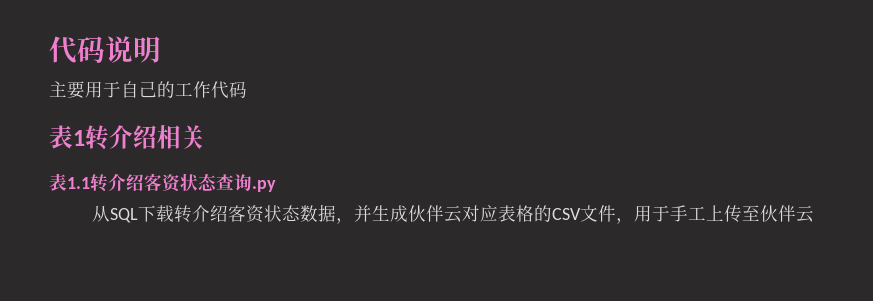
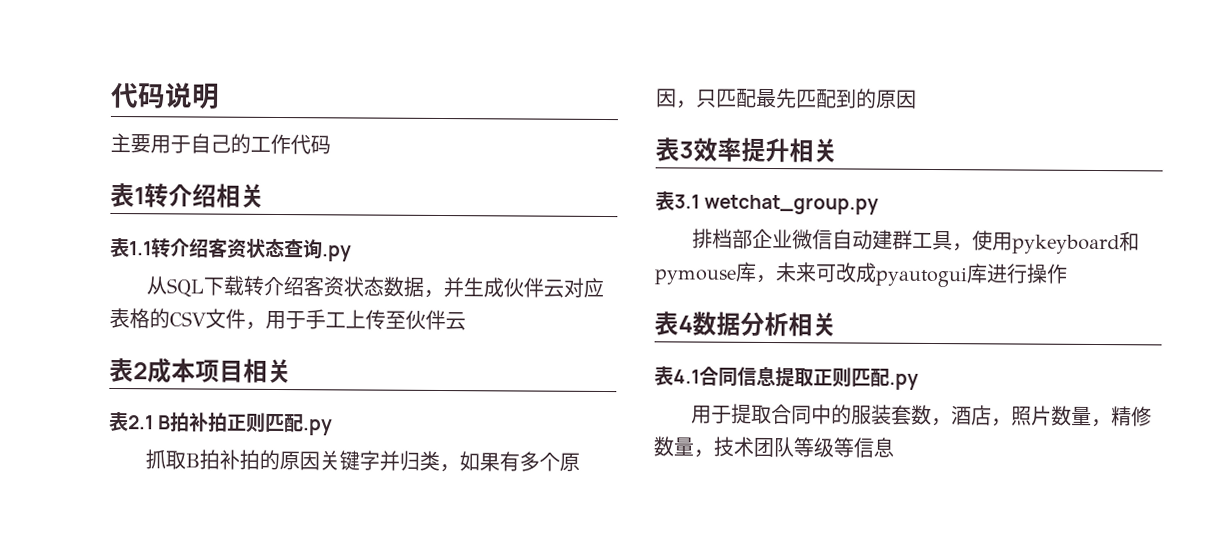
(814, 214) none -> [109,357,292,384] [109,411,334,436] [144,449,580,473] [656,88,917,109] [655,137,838,163] [655,191,880,215] [691,228,1140,255] [654,261,1068,288] [654,311,837,337] [654,365,919,390] [690,403,1152,428] [653,436,895,458] // 表2成本项目相关 // 表2.1 B拍补拍正则匹配.py // 抓取B拍补拍的原因关键字并归类，如果有多个原因，只匹配最先匹配到的原因 // 表3效率提升相关 // 表3.1 wetchat_group.py // 排档部企业微信自动建群工具，使用pykeyboard和pymouse库，未来可改成pyautogui库进行操作 // 表4数据分析相关 // 表4.1合同信息提取正则匹配.py // 用于提取合同中的服装套数，酒店，照片数量，精修数量，技术团队等级等信息

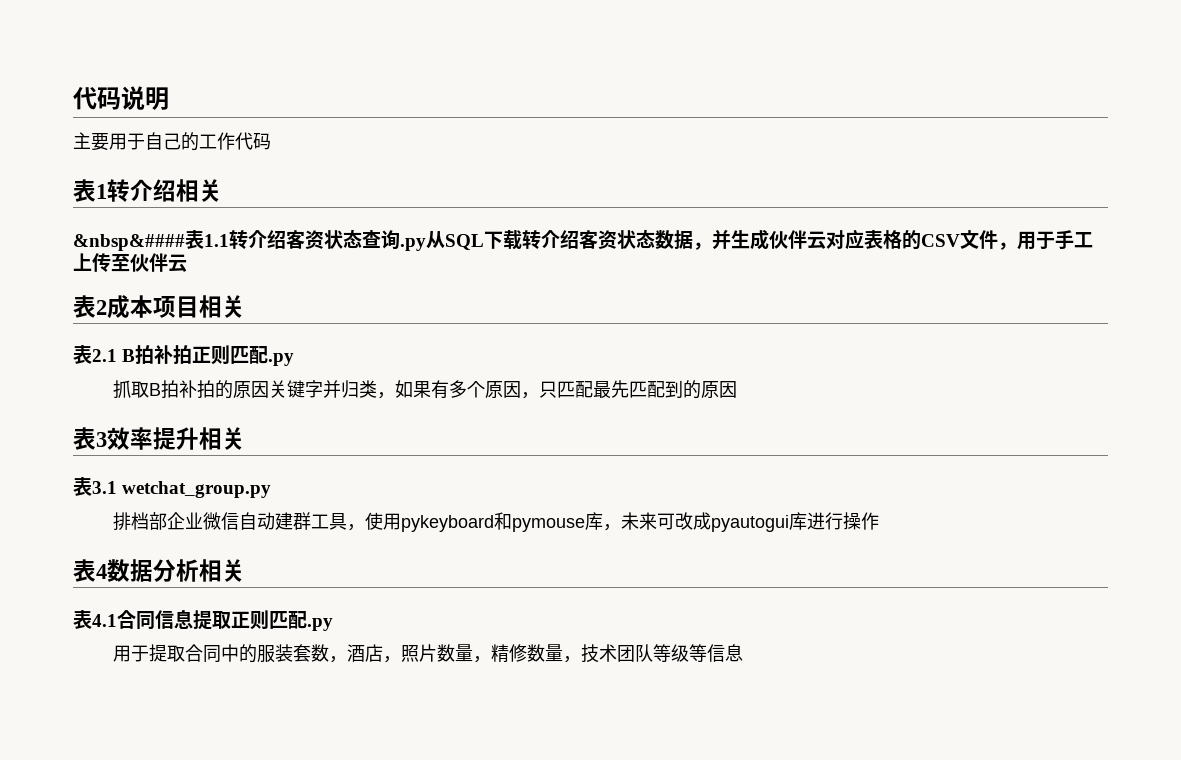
(265, 195) none -> [73,234,185,251] &nbsp&####
(352, 253) // -> (426, 244) none

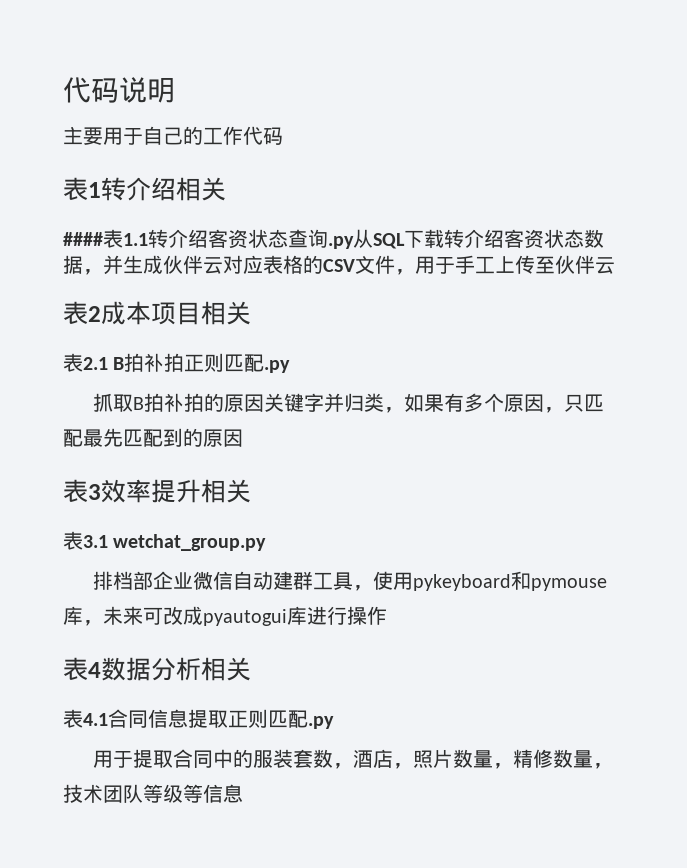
[73,234,185,251] &nbsp&#### -> [63,232,103,246] ####

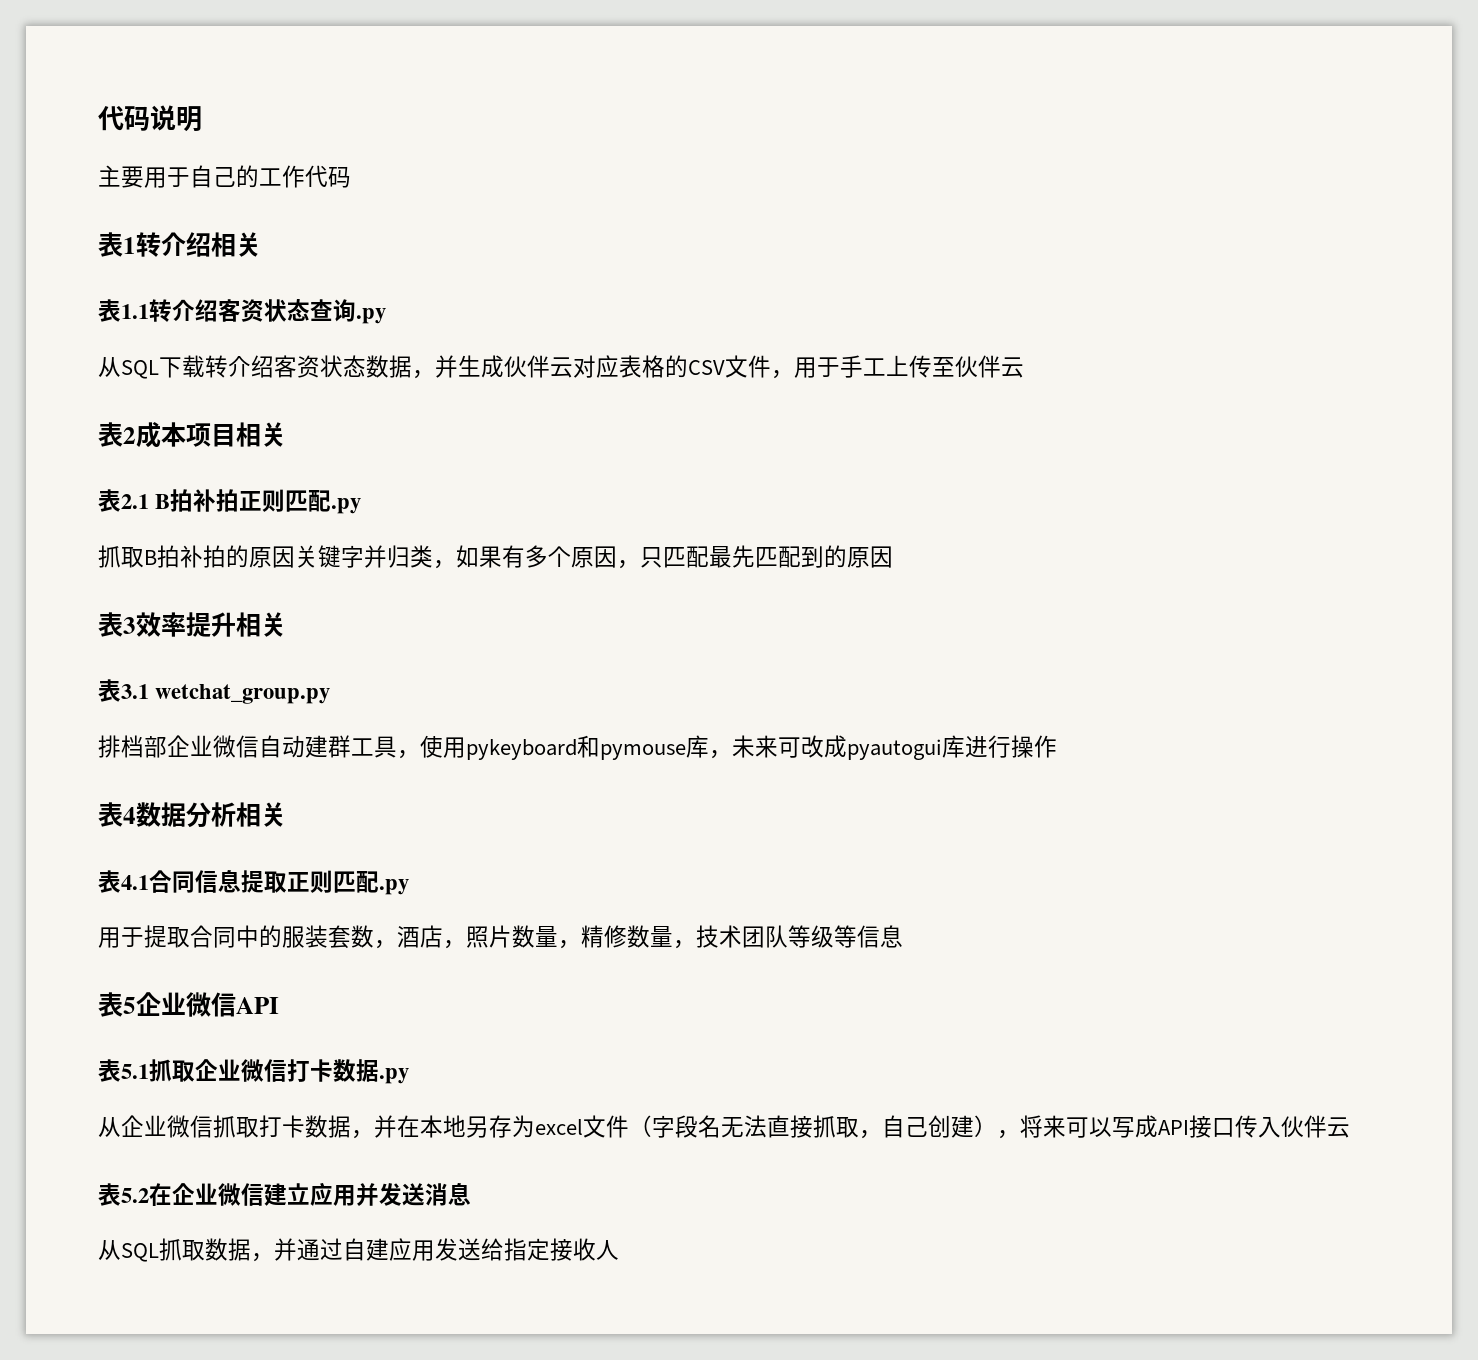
[63,232,103,246] #### -> (261, 244) none
(354, 242) none -> (386, 316) //
(243, 793) none -> [98,992,279,1017] [98,1059,409,1084] [98,1115,1350,1139] [98,1182,471,1207] [98,1238,619,1262] // 表5企业微信API // 表5.1抓取企业微信打卡数据.py // 从企业微信抓取打卡数据，并在本地另存为excel文件（字段名无法直接抓取，自己创建），将来可以写成API接口传入伙伴云 // 表5.2在企业微信建立应用并发送消息 // 从SQL抓取数据，并通过自建应用发送给指定接收人

